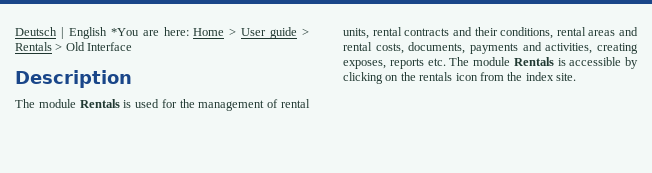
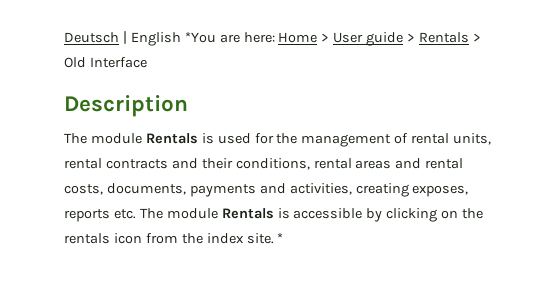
(576, 77) none -> [277,233,284,243] *

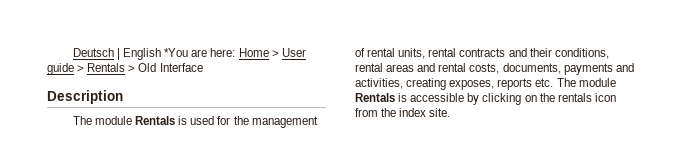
[277,233,284,243] * -> (451, 112) none

